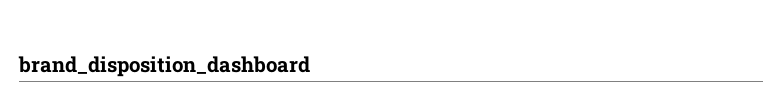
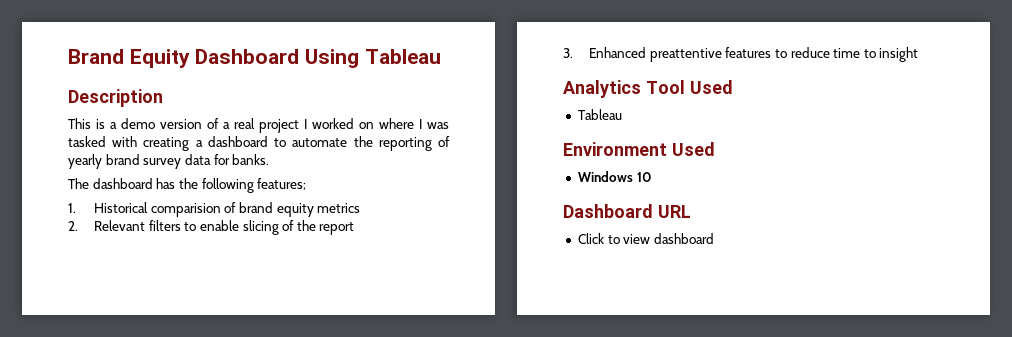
[18,56,310,77] brand_disposition_dashboard -> [68,49,441,68] [68,89,163,107] [68,118,449,133] [68,136,451,151] [68,154,270,169] [68,178,307,193] [68,202,361,217] [68,220,355,235] [563,47,919,62] [563,80,733,98] [577,109,622,120] [563,142,715,156] [577,171,652,182] [563,204,691,218] [577,233,714,244] Brand Equity Dashboard Using Tableau // Description // This is a demo version of a real project I worked on where I was tasked with creating a dashboard to automate the reporting of yearly brand survey data for banks. // The dashboard has the following features; // 1. Historical comparision of brand equity metrics // 2. Relevant filters to enable slicing of the report // 3. Enhanced preattentive features to reduce time to insight // Analytics Tool Used // Tableau // Environment Used // Windows 10 // Dashboard URL // Click to view dashboard

